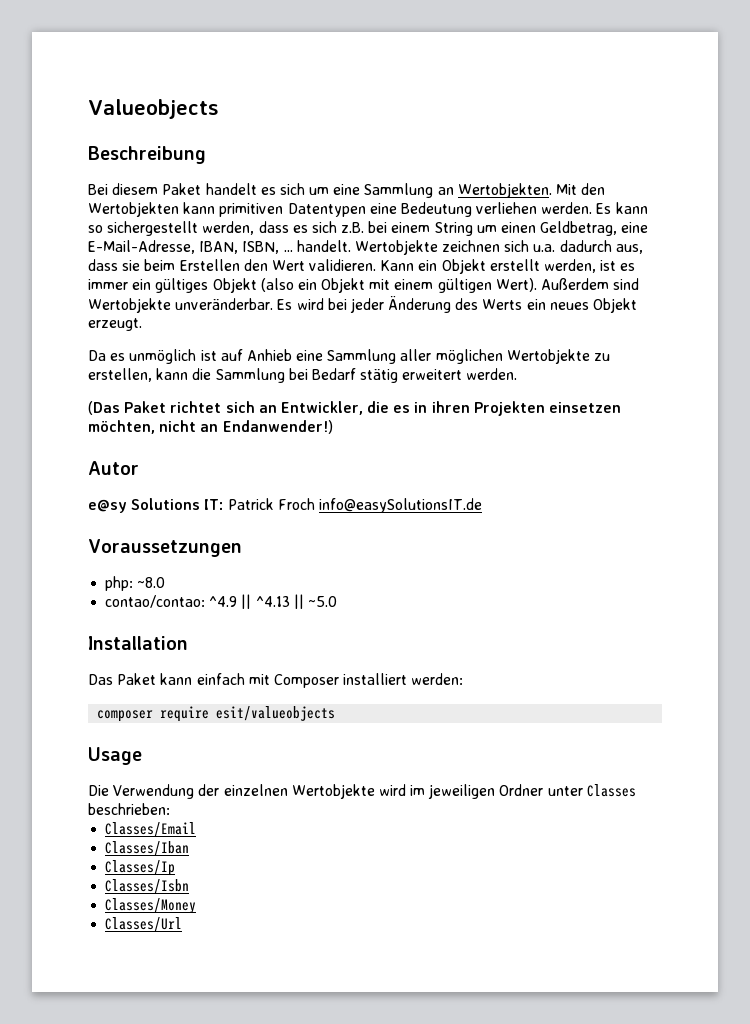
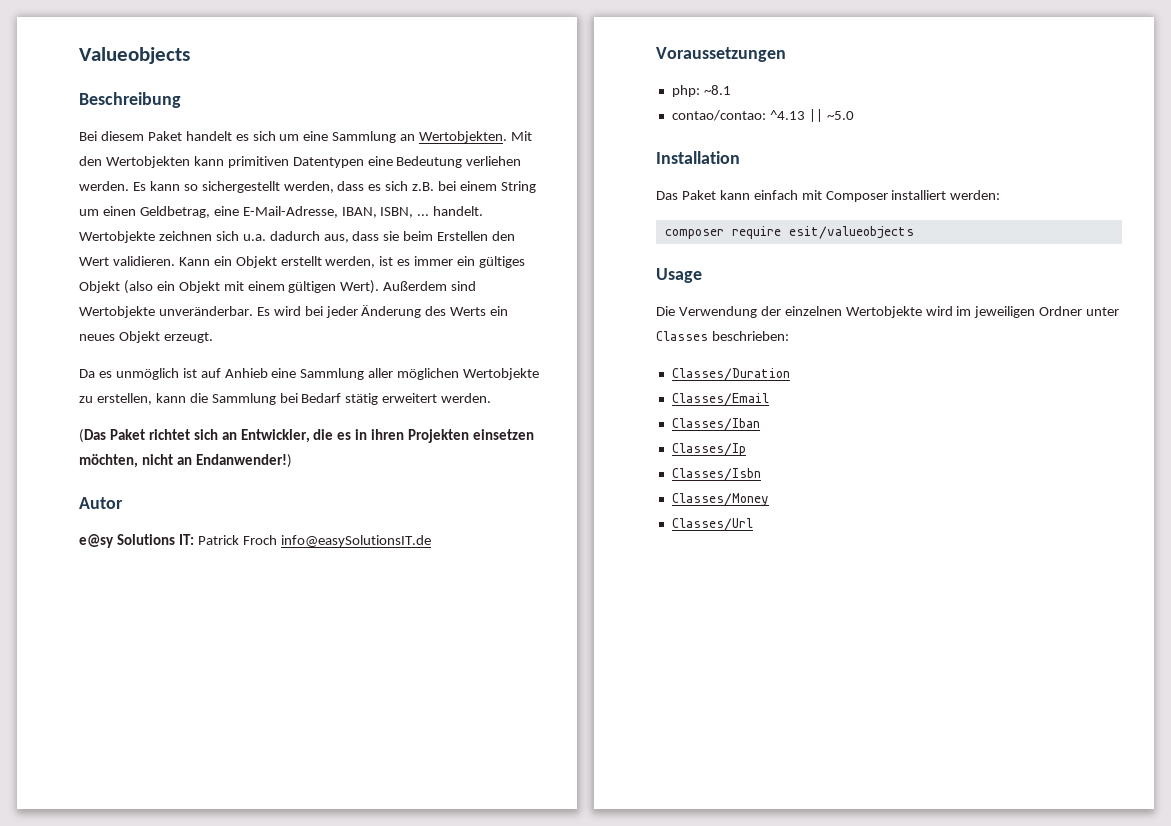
[137,577,166,588] ~8.0 -> [703,85,731,95] ~8.1
[209,594,252,609] ^4.9 || -> (766, 115) none
(170, 809) none -> [671,368,790,381] // Classes/Duration

